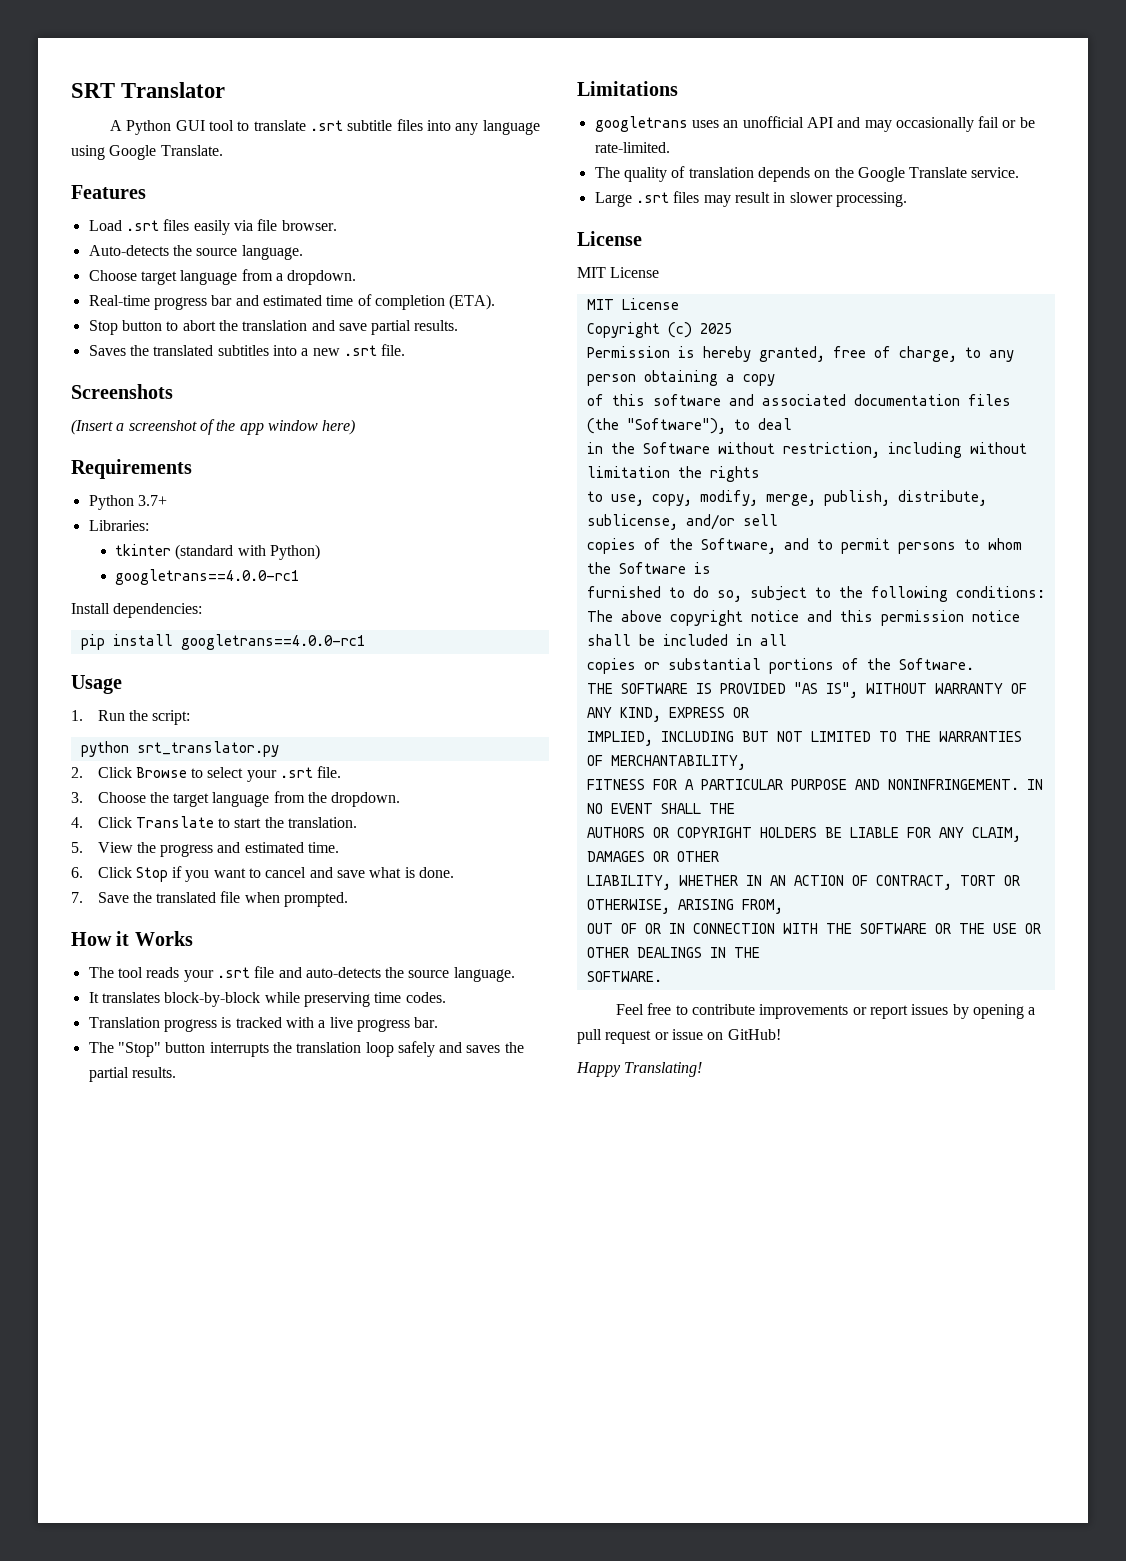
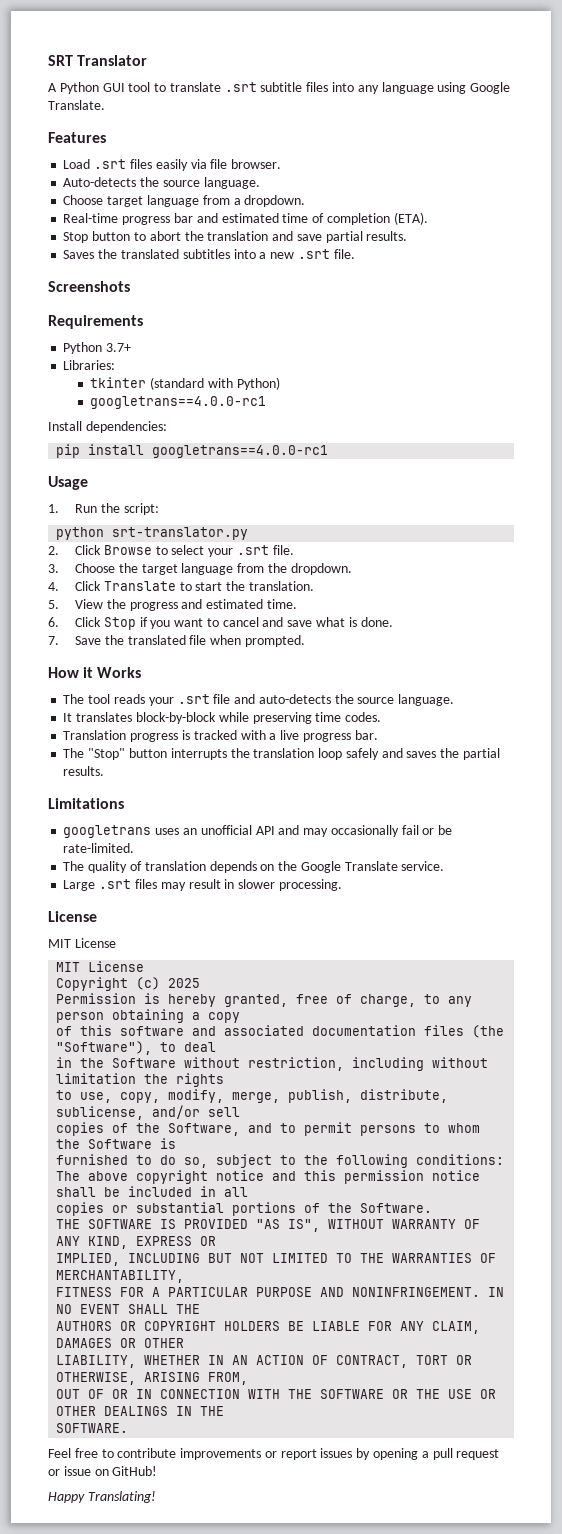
[71,419,356,435] // (Insert a screenshot of the app window here) -> (130, 286) none
[136,741,279,757] srt_translator.py -> [112,527,249,540] srt-translator.py

